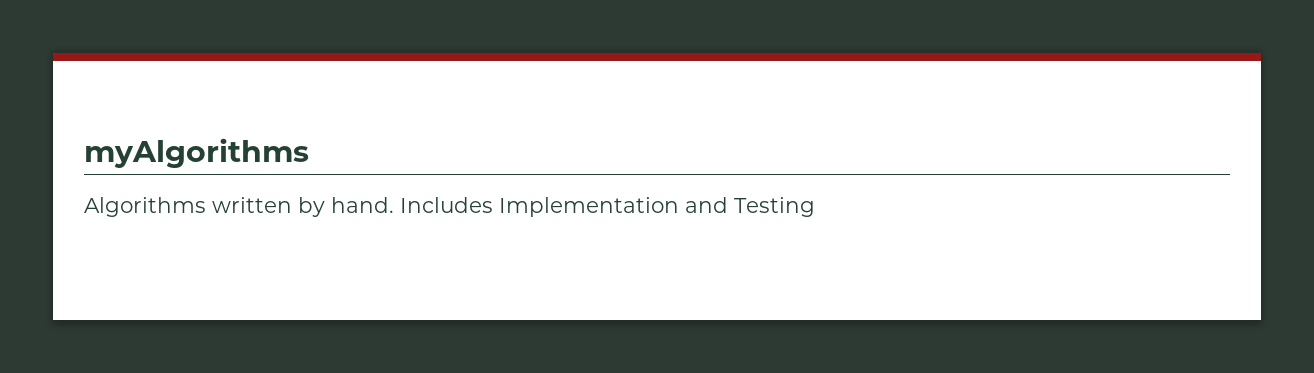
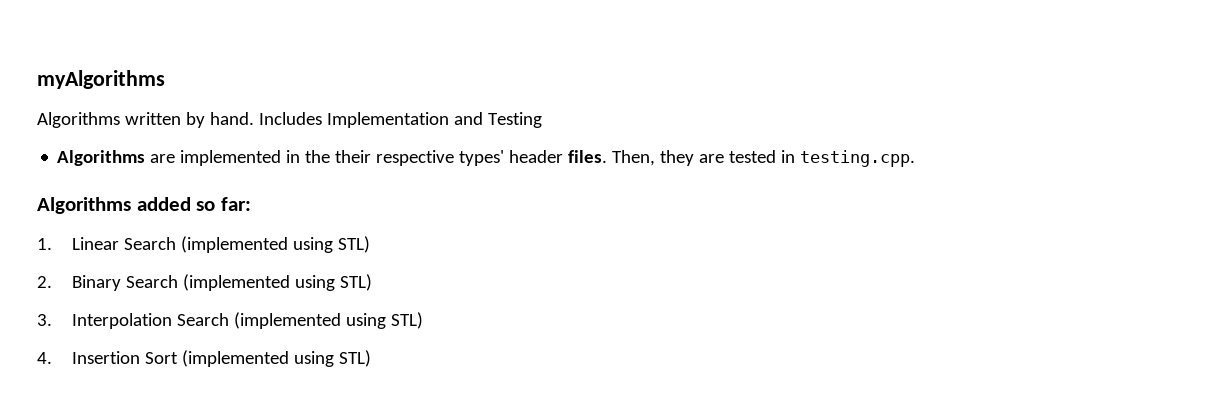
(815, 207) none -> [57,150,916,167] [37,197,251,214] [37,236,370,253] [37,274,372,291] [37,312,423,329] [37,350,371,367] // Algorithms are implemented in the their respective types' header files. Then, they are tested in testing.cpp. // Algorithms added so far: // 1. Linear Search (implemented using STL) // 2. Binary Search (implemented using STL) // 3. Interpolation Search (implemented using STL) // 4. Insertion Sort (implemented using STL)

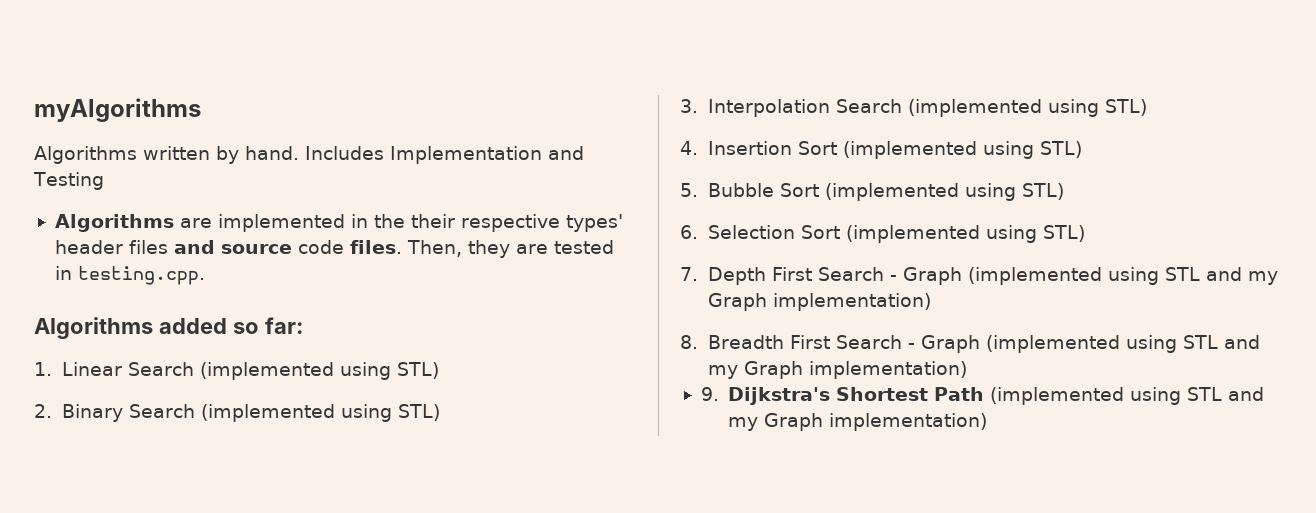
(564, 156) none -> [128,240,344,254] files and source code
(371, 358) none -> [680,183,1064,201] [680,225,1085,243] [680,267,1279,285] [707,293,931,311] [680,335,1261,353] [707,361,967,379] [700,387,1265,405] [728,413,988,431] // 5. Bubble Sort (implemented using STL) // 6. Selection Sort (implemented using STL) // 7. Depth First Search - Graph (implemented using STL and my Graph implementation) // 8. Breadth First Search - Graph (implemented using STL and my Graph implementation) // 9. Dijkstra's Shortest Path (implemented using STL and my Graph implementation)

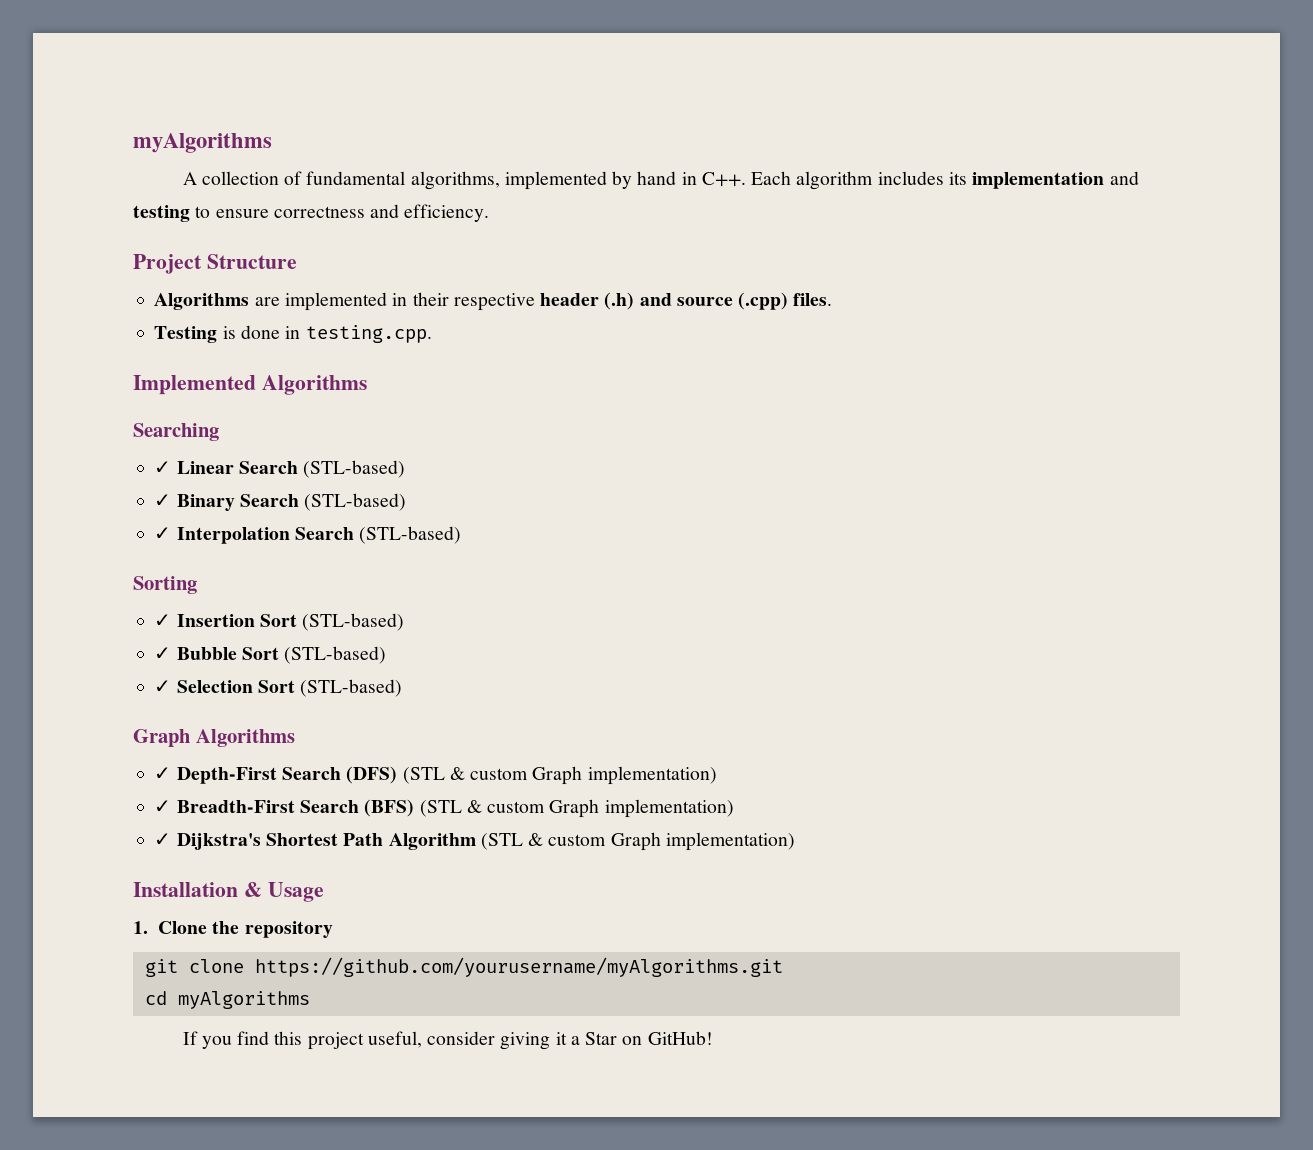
[34,98,201,122] [34,146,584,164] [33,172,104,190] myAlgorithms // Algorithms written by hand. Includes Implementation and Testing -> [133,133,272,153] [182,171,1139,190] [133,204,490,222] [133,254,297,274] myAlgorithms // A collection of fundamental algorithms, implemented by hand in C++. Each algorithm includes its implementation and testing to ensure correctness and efficiency. // Project Structure
[373,214,405,228] the -> (408, 299) none
[565,214,623,232] [54,240,168,254] types' header files -> [540,292,635,310] header (.h)
[297,240,344,254] code -> [738,292,789,310] (.cpp)
[406,240,614,258] Then, they are tested -> [154,325,280,343] // Testing is done
[34,317,303,339] [34,362,439,380] [34,404,440,422] [680,99,1147,117] [680,141,1082,159] [680,183,1064,201] [680,225,1085,243] [680,267,1279,285] [707,293,931,311] [680,335,1261,353] [707,361,967,379] [700,387,719,401] Algorithms added so far: // 1. Linear Search (implemented using STL) // 2. Binary Search (implemented using STL) // 3. Interpolation Search (implemented using STL) // 4. Insertion Sort (implemented using STL) // 5. Bubble Sort (implemented using STL) // 6. Selection Sort (implemented using STL) // 7. Depth First Search - Graph (implemented using STL and my Graph implementation) // 8. Breadth First Search - Graph (implemented using STL and my Graph implementation) // 9. -> [133,375,367,395] [133,423,219,441] [154,460,406,478] [154,493,407,511] [154,526,462,544] [133,576,197,594] [154,613,405,631] [154,646,387,664] [154,679,403,697] [133,729,295,747] [154,766,717,785] [154,799,734,818] [154,833,172,846] Implemented Algorithms // Searching // ✓ Linear Search (STL-based) // ✓ Binary Search (STL-based) // ✓ Interpolation Search (STL-based) // Sorting // ✓ Insertion Sort (STL-based) // ✓ Bubble Sort (STL-based) // ✓ Selection Sort (STL-based) // Graph Algorithms // ✓ Depth-First Search (DFS) (STL & custom Graph implementation) // ✓ Breadth-First Search (BFS) (STL & custom Graph implementation) // ✓
[990,387,1265,405] [728,413,988,431] (implemented using STL and my Graph implementation) -> [388,832,795,851] [133,882,324,902] [133,921,333,938] [144,957,783,977] [144,991,310,1009] [182,1031,713,1050] Algorithm (STL & custom Graph implementation) // Installation & Usage // 1. Clone the repository // git clone https://github.com/yourusername/myAlgorithms.git // cd myAlgorithms // If you find this project useful, consider giving it a Star on GitHub!

